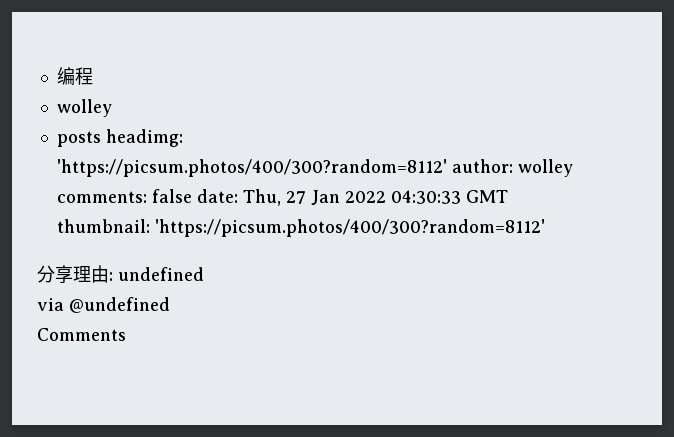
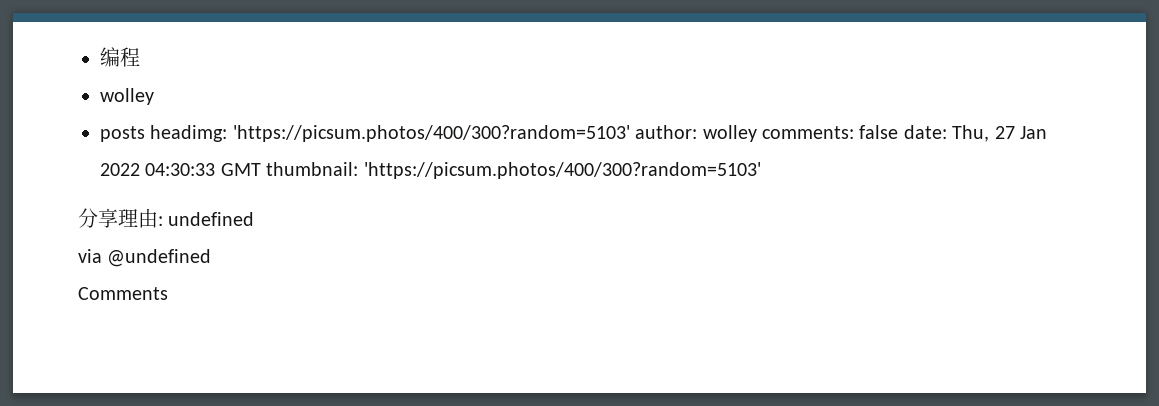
[56,159,447,177] 'https://picsum.photos/400/300?random=8112' -> [232,125,630,142] 'https://picsum.photos/400/300?random=5103'
[154,219,545,237] 'https://picsum.photos/400/300?random=8112' -> [363,162,761,179] 'https://picsum.photos/400/300?random=5103'

